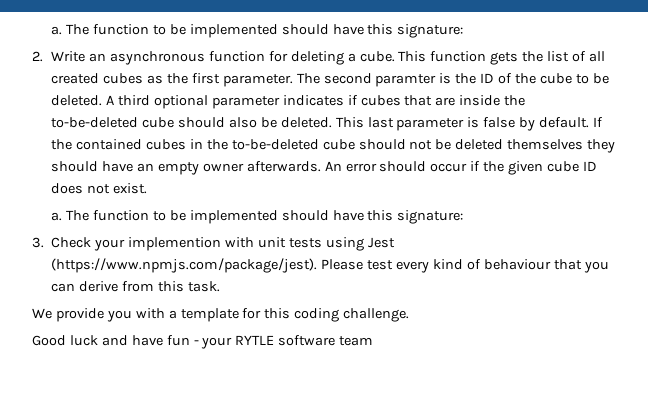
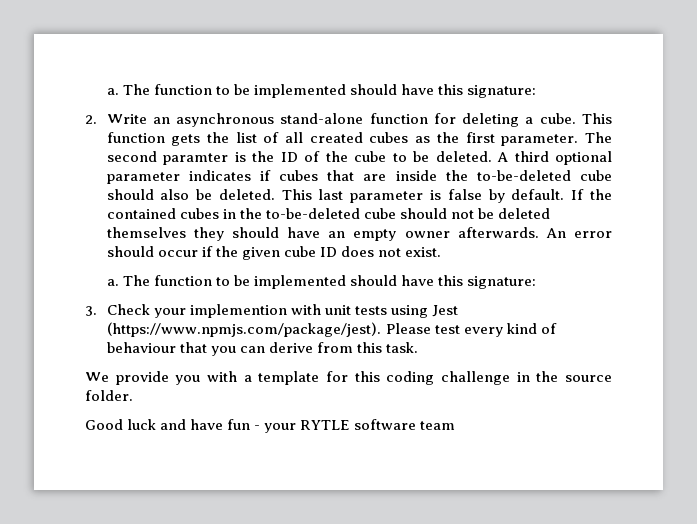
(205, 58) none -> [280,113,364,124] stand-alone
[343,308,410,322] challenge. -> [441,371,613,385] [85,390,133,401] challenge in the source folder.

